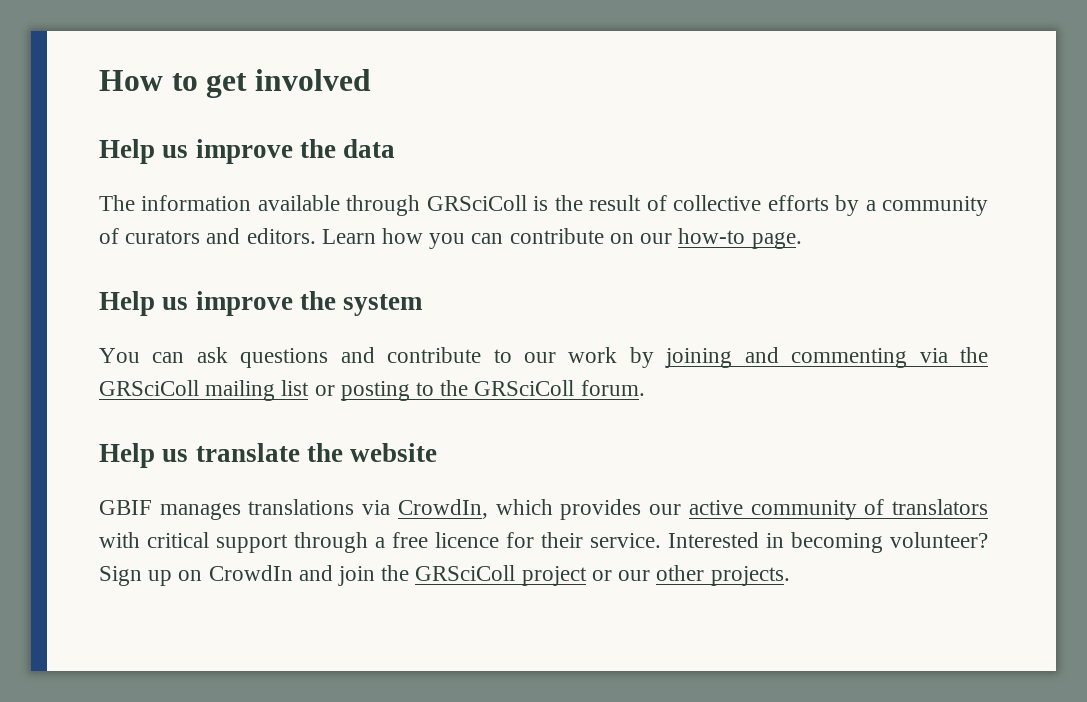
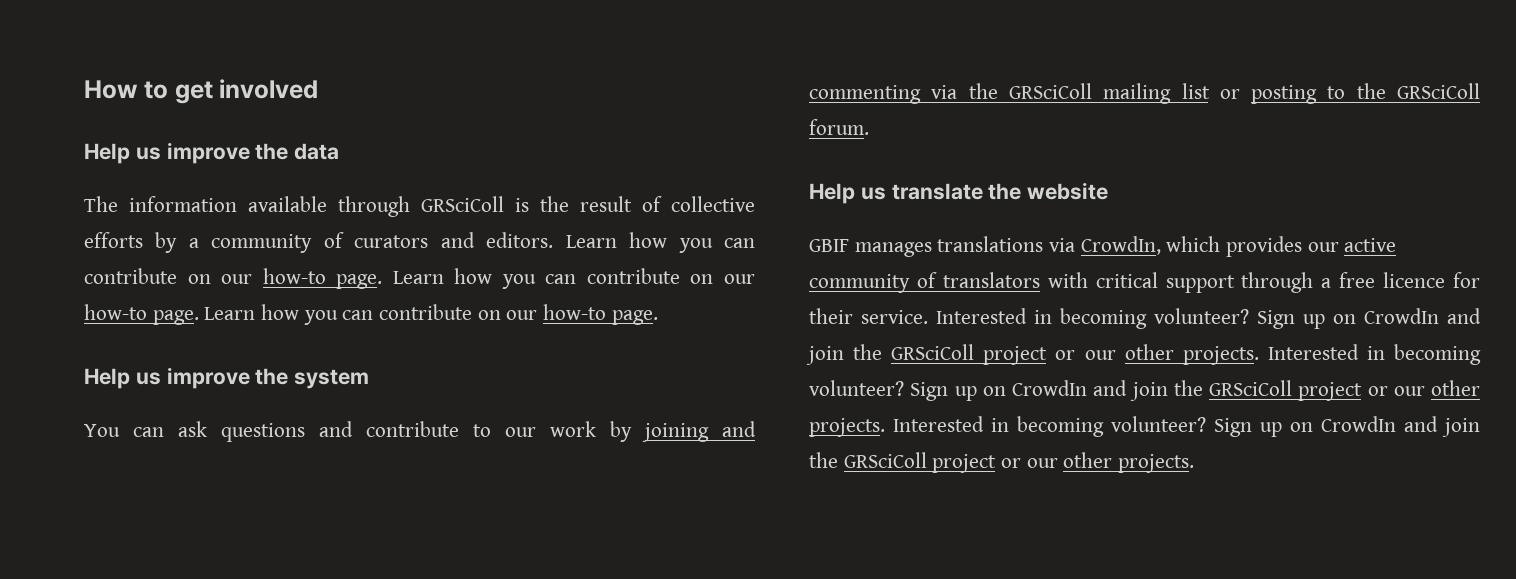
(802, 240) none -> [392,268,755,289] [84,304,658,325] Learn how you can contribute on our how-to page. Learn how you can contribute on our how-to page.
(790, 576) none -> [1267,344,1481,365] [809,380,1480,401] [809,416,1480,437] [809,452,1195,473] Interested in becoming volunteer? Sign up on CrowdIn and join the GRSciColl project or our other projects. Interested in becoming volunteer? Sign up on CrowdIn and join the GRSciColl project or our other projects.

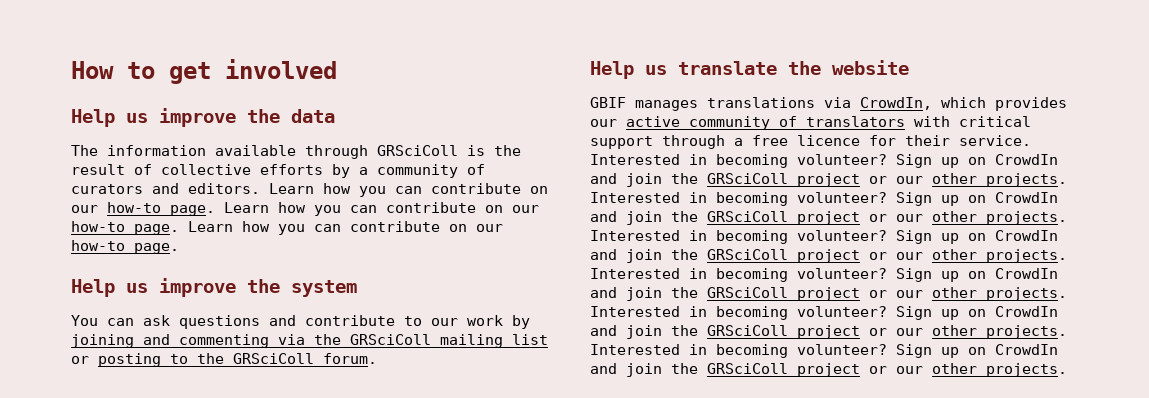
(1195, 463) none -> [590,268,1058,282] [590,287,1067,301] [590,306,1058,320] [590,325,1067,339] [590,344,1058,358] [590,363,1067,377] Interested in becoming volunteer? Sign up on CrowdIn and join the GRSciColl project or our other projects. Interested in becoming volunteer? Sign up on CrowdIn and join the GRSciColl project or our other projects. Interested in becoming volunteer? Sign up on CrowdIn and join the GRSciColl project or our other projects.

